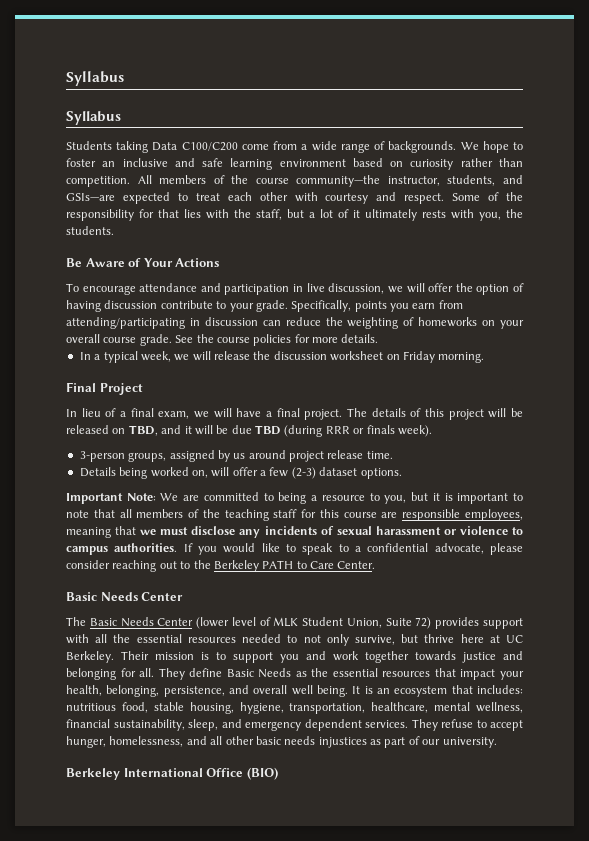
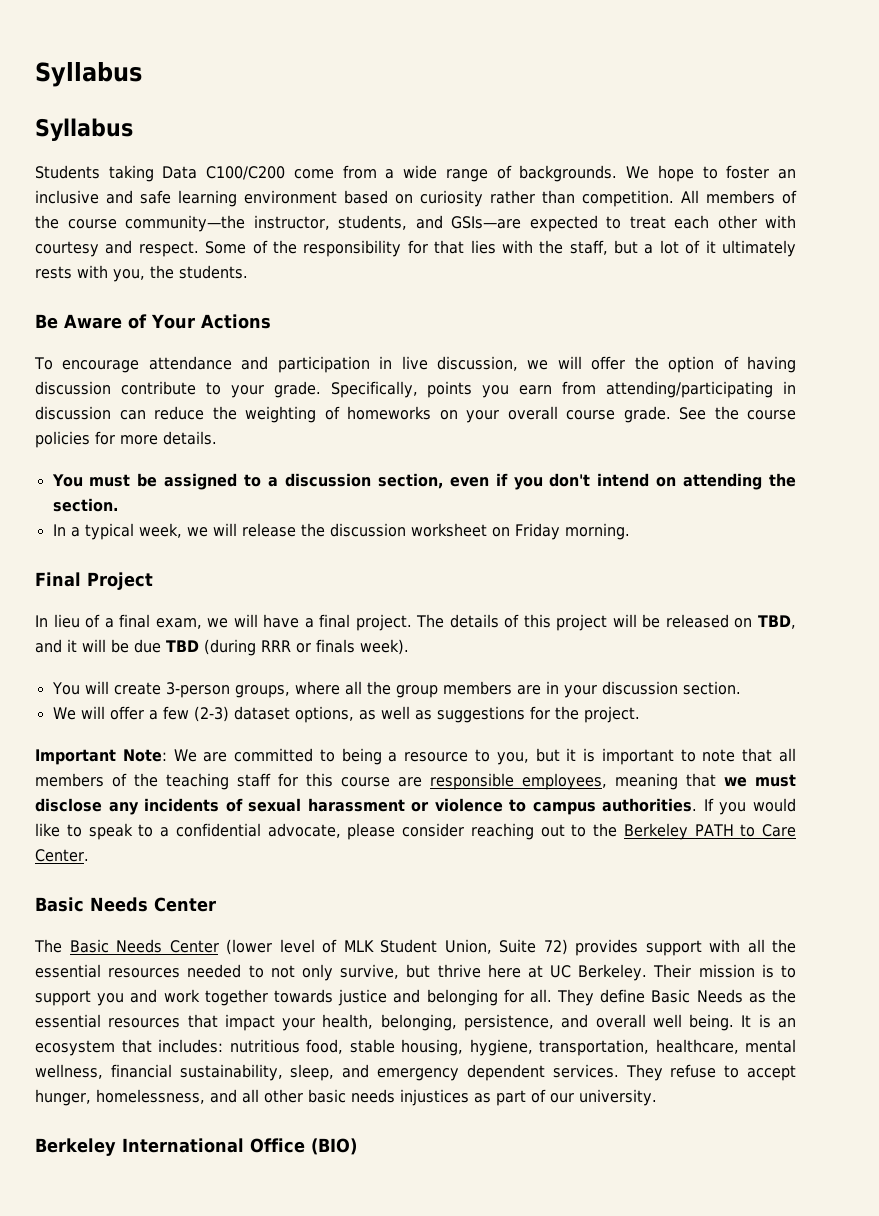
(379, 338) none -> [51,473,796,490] [52,498,118,512] // You must be assigned to a discussion section, even if you don't intend on attending the section.
[79,450,393,462] [79,467,208,479] 3-person groups, assigned by us around project release time. // Details being worked on, -> [51,681,741,698] [52,707,76,720] You will create 3-person groups, where all the group members are in your discussion section. // We
[360,468,402,479] options. -> [294,706,640,723] options, as well as suggestions for the project.

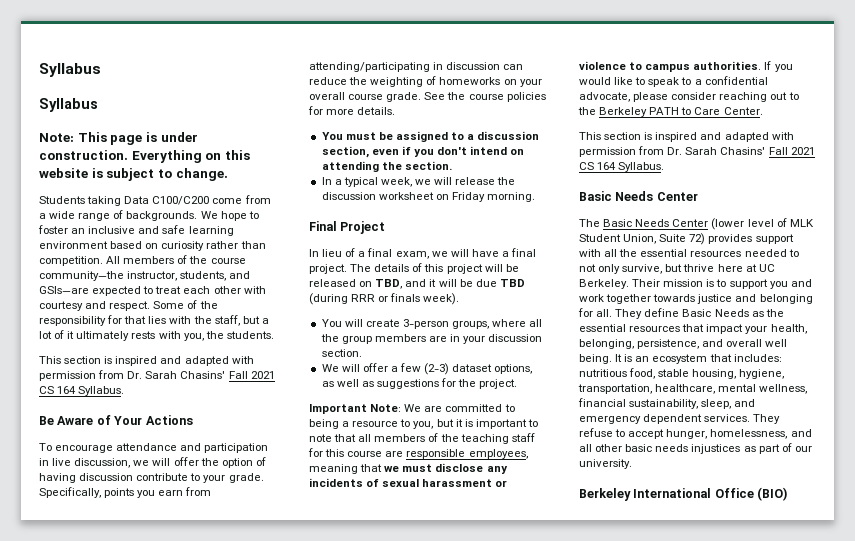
(133, 129) none -> [39,132,198,145] [39,150,250,163] [39,168,228,181] // Note: This page is under construction. Everything on this website is subject to change.
(248, 272) none -> [39,356,254,366] [39,370,275,381] [39,386,125,396] // This section is inspired and adapted with permission from Dr. Sarah Chasins' Fall 2021 CS 164 Syllabus.
(89, 855) none -> [579,132,794,142] [579,146,815,157] [579,162,665,172] // This section is inspired and adapted with permission from Dr. Sarah Chasins' Fall 2021 CS 164 Syllabus.

